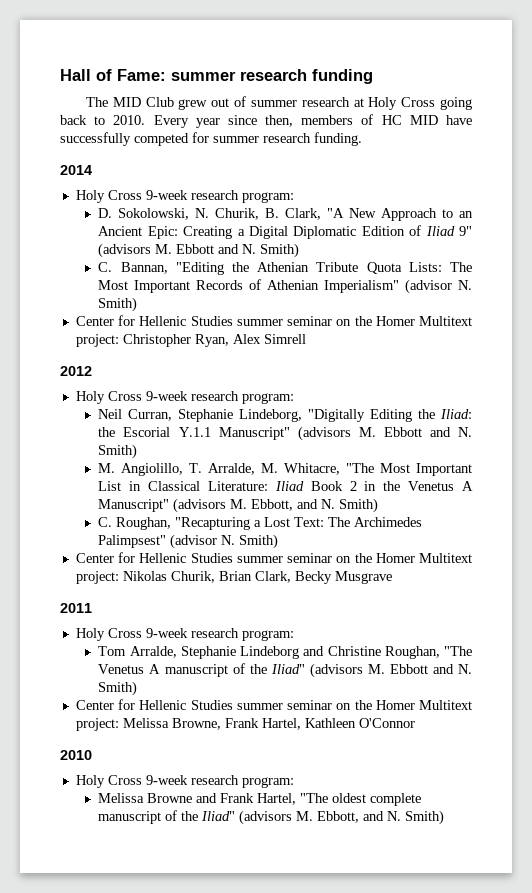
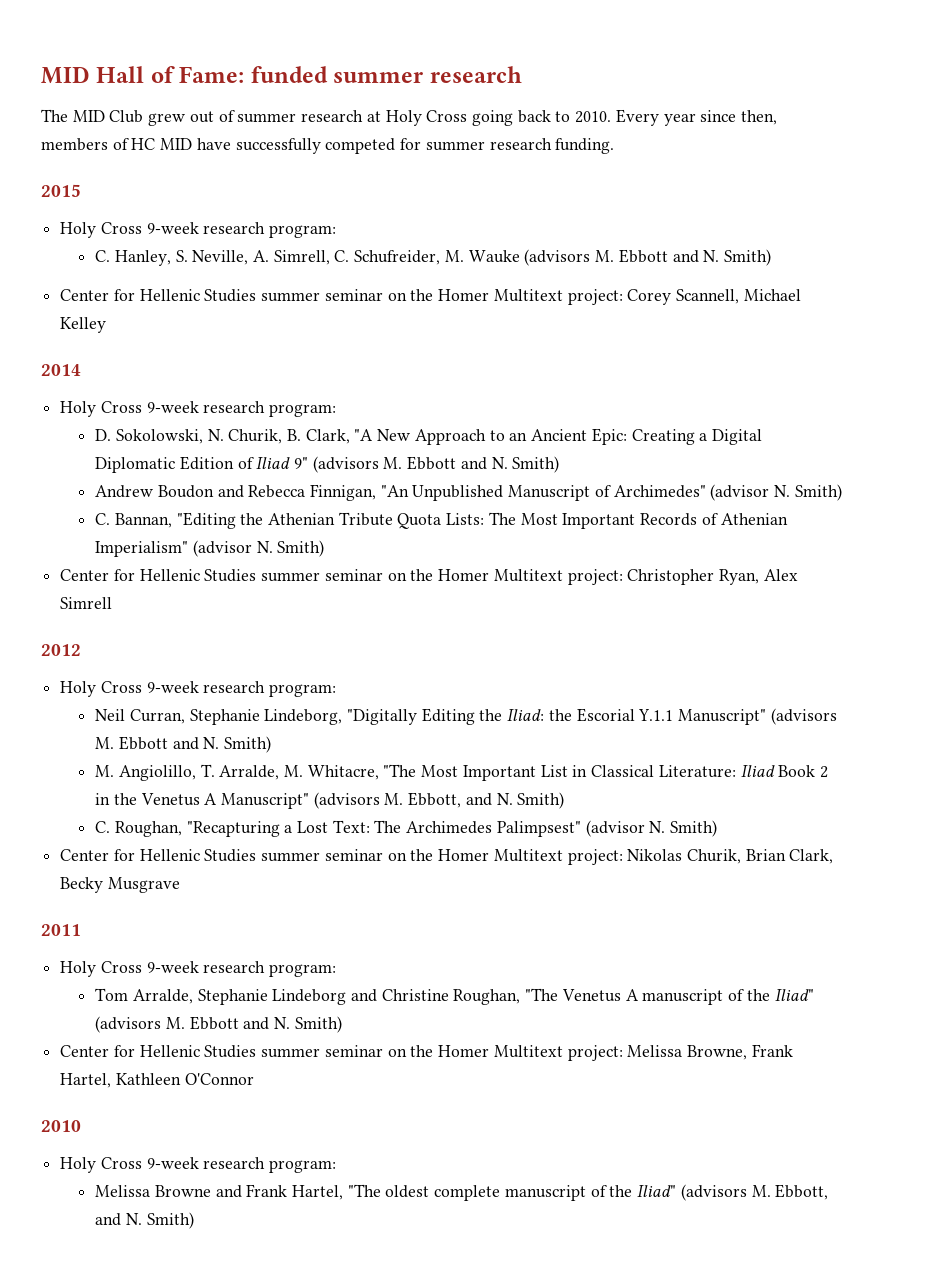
(60, 75) none -> [41,66,90,84] MID
[171,69,373,84] summer research funding -> [250,66,522,83] funded summer research
(362, 139) none -> [41,184,81,197] [60,222,337,238] [95,249,772,266] [60,289,801,305] [60,317,107,333] // 2015 // Holy Cross 9-week research program: // C. Hanley, S. Neville, A. Simrell, C. Schufreider, M. Wauke (advisors M. Ebbott and N. Smith) // Center for Hellenic Studies summer seminar on the Homer Multitext project: Corey Scannell, Michael Kelley
(300, 250) none -> [95,484,842,501] // Andrew Boudon and Rebecca Finnigan, "An Unpublished Manuscript of Archimedes" (advisor N. Smith)

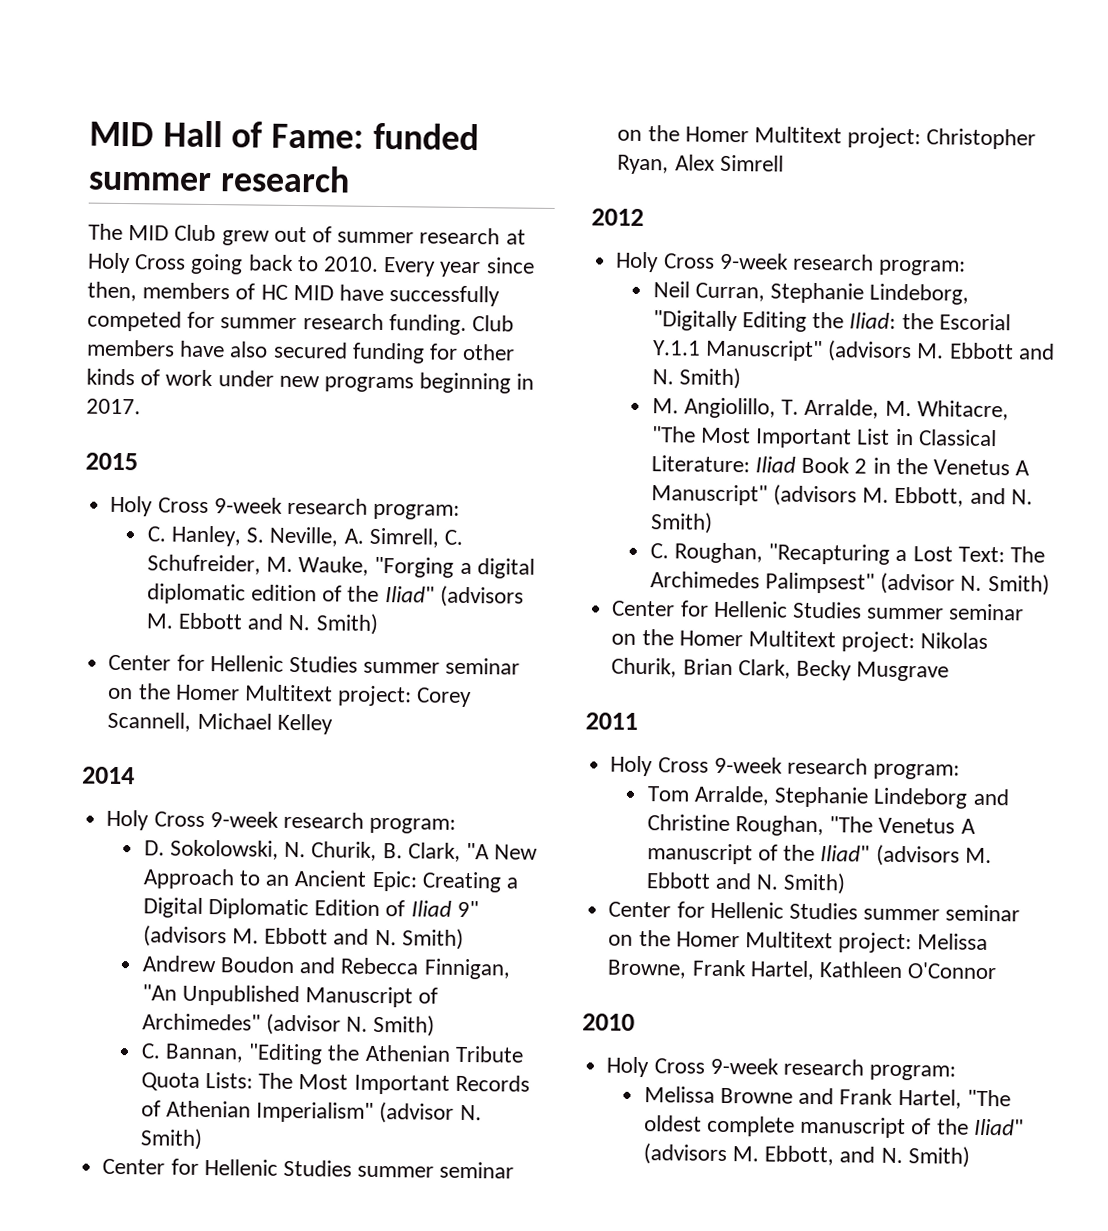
(615, 146) none -> [472,315,515,332] [86,339,516,364] [86,368,535,394] [86,398,141,415] Club members have also secured funding for other kinds of work under new programs beginning in 2017.
[468,250,520,263] Wauke -> [298,556,535,579] [146,583,435,605] Wauke, "Forging a digital diplomatic edition of the Iliad"

